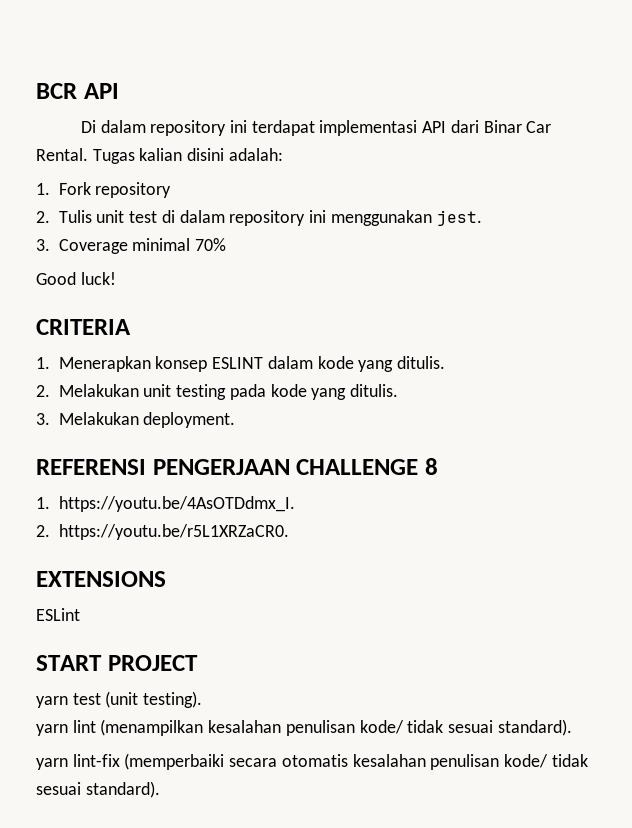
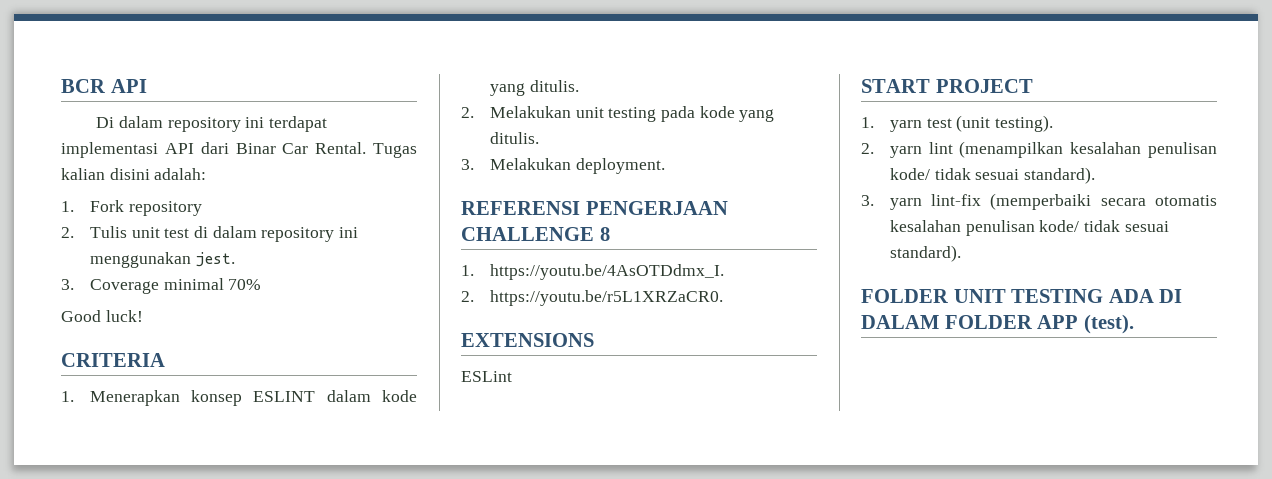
(198, 663) none -> [861,117,874,128] 1.
(203, 699) none -> [861,143,874,154] 2.
(572, 727) none -> [861,195,874,206] 3.
(160, 789) none -> [861,289,1183,303] [861,314,1134,334] // FOLDER UNIT TESTING ADA DI DALAM FOLDER APP (test).

